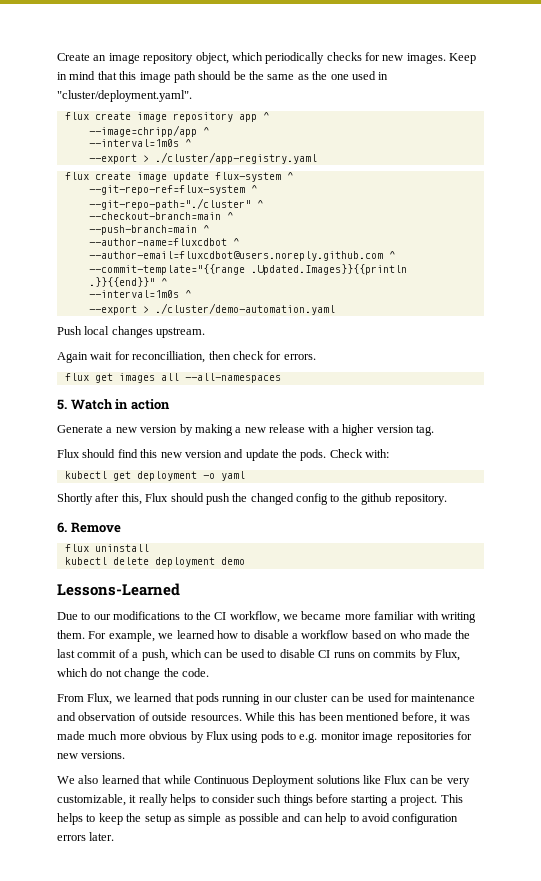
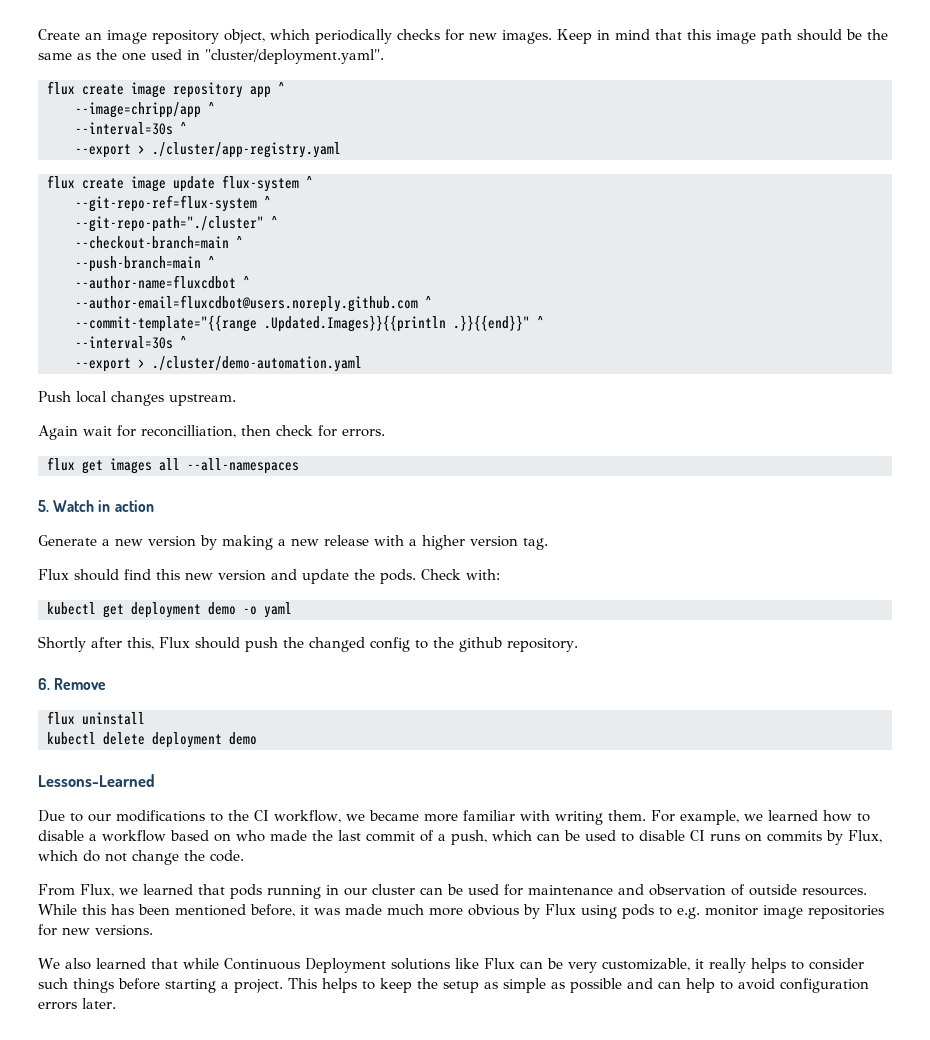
[88,139,179,147] --interval=1m0s -> [75,122,173,135] --interval=30s
[88,290,179,298] --interval=1m0s -> [75,336,173,349] --interval=30s
(197, 476) none -> [208,602,236,615] demo

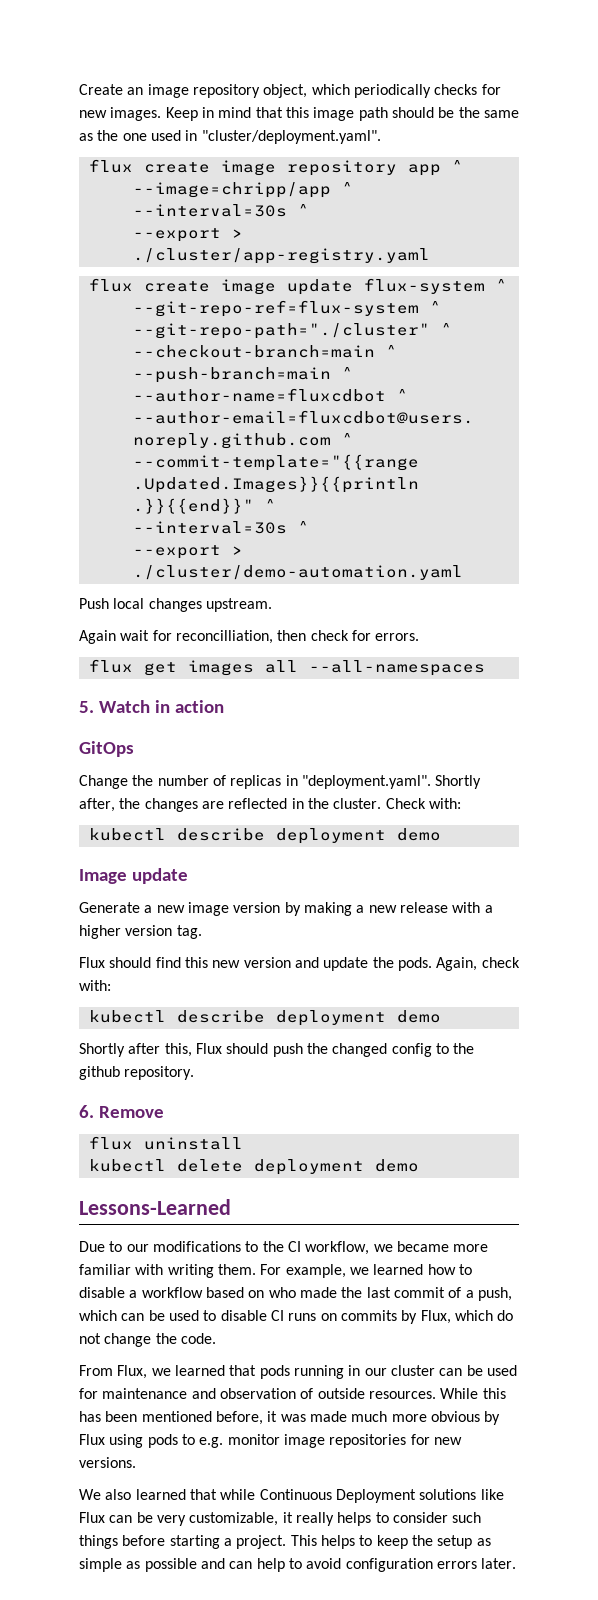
(154, 506) none -> [79,741,134,757] [79,775,482,789] [79,798,461,812] [88,828,441,844] [79,868,188,884] // GitOps // Change the number of replicas in "deployment.yaml". Shortly after, the changes are reflected in the cluster. Check with: // kubectl describe deployment demo // Image update
(143, 542) none -> [187,902,229,916] image
[421,569,500,580] [47,602,292,618] Check with: // kubectl get deployment demo -o yaml -> [436,957,520,971] [79,980,111,991] [88,1010,441,1026] Again, check with: // kubectl describe deployment demo

